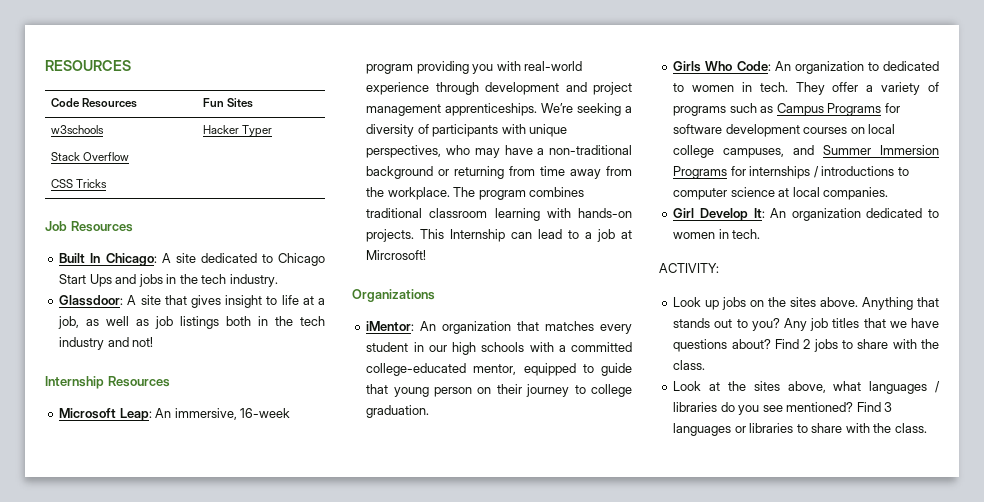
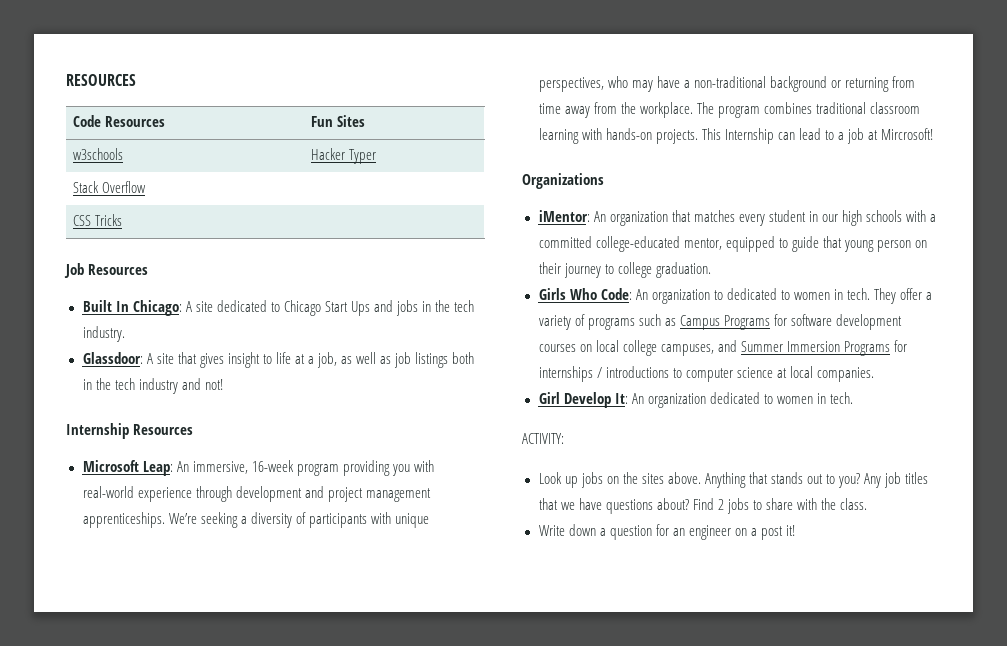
[673,381,940,394] [673,402,893,415] [673,423,927,436] Look at the sites above, what languages / libraries do you see mentioned? Find 3 languages or libraries to share with the class. -> [538,524,795,540] Write down a question for an engineer on a post it!

